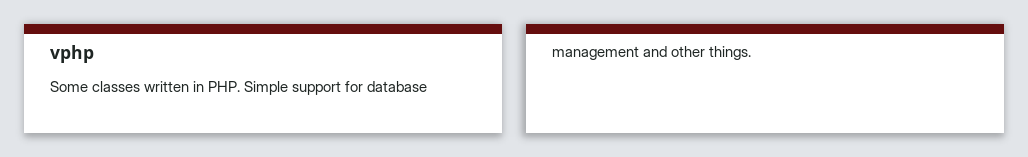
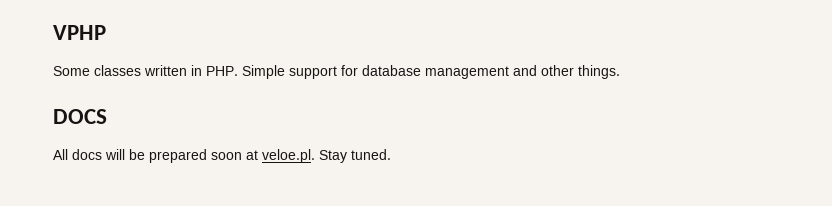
[50,45,94,63] vphp -> [53,25,106,40] VPHP
(752, 53) none -> [53,109,107,124] [53,149,391,163] // DOCS // All docs will be prepared soon at veloe.pl. Stay tuned.

